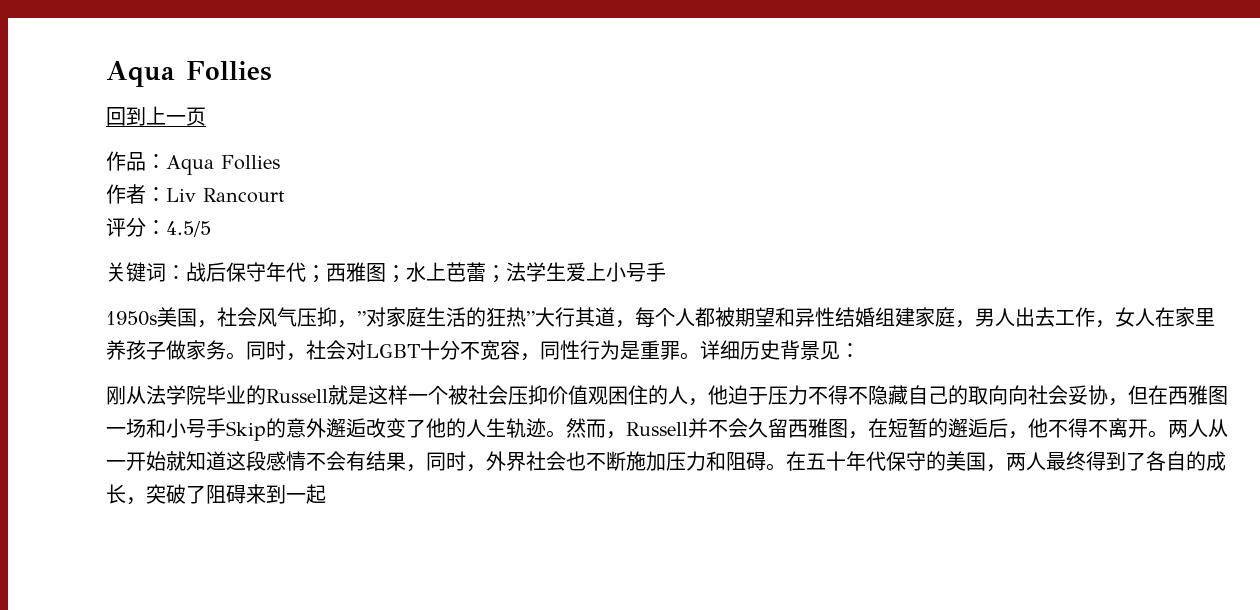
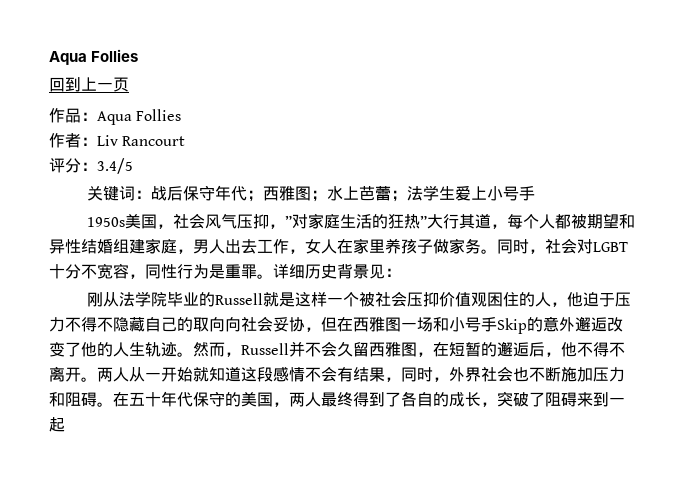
[166,221,211,237] 4.5/5 -> [97,158,133,174] 3.4/5

